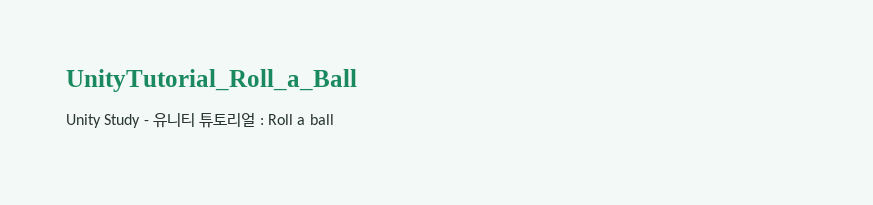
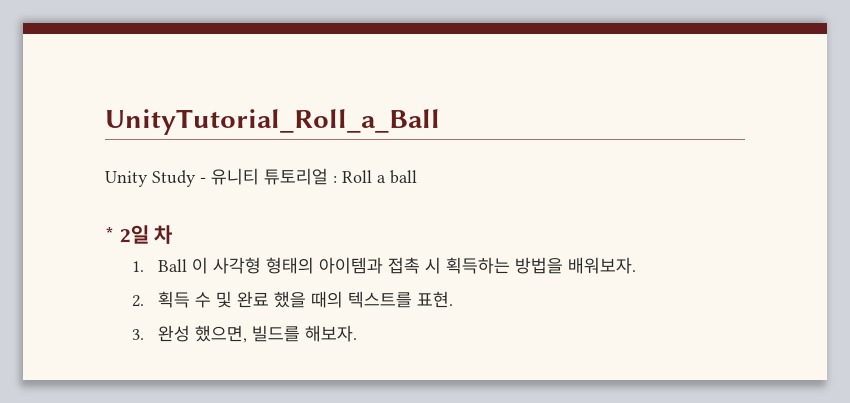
(334, 119) none -> [105,225,174,244] [131,257,637,274] [131,291,454,308] [131,325,358,343] // * 2일 차 // 1. Ball 이 사각형 형태의 아이템과 접촉 시 획득하는 방법을 배워보자. // 2. 획득 수 및 완료 했을 때의 텍스트를 표현. // 3. 완성 했으면, 빌드를 해보자.

